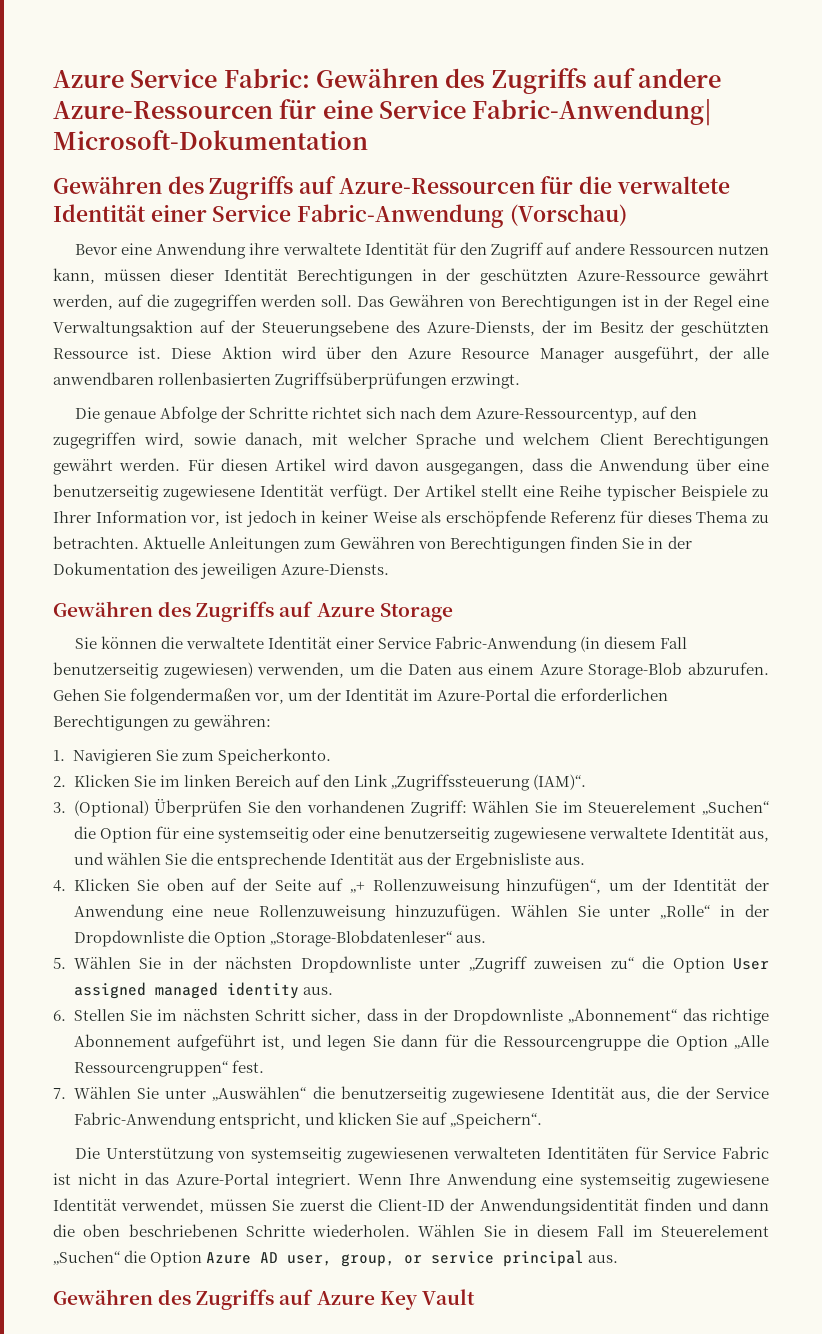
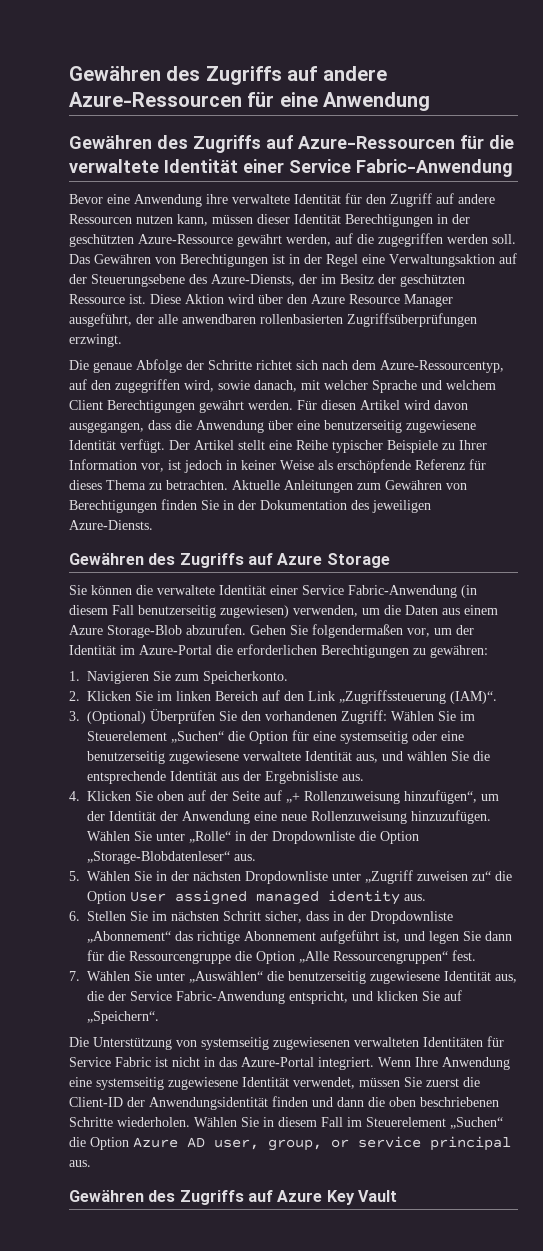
[53,68,310,88] Azure Service Fabric: -> (69, 73) none
[379,99,713,126] [53,130,368,150] Service Fabric-Anwendung| Microsoft-Dokumentation -> [323,92,431,111] Anwendung
[509,204,627,226] (Vorschau) -> (513, 168) none

